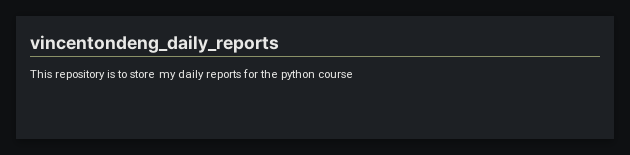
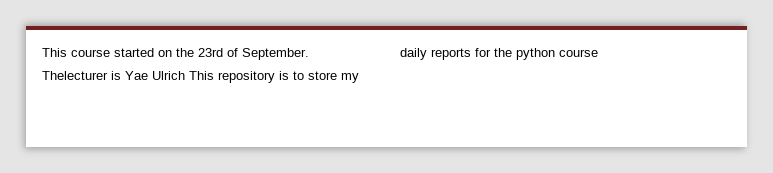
[30,35,279,53] vincentondeng_daily_reports // -> [42,48,309,60] [42,71,185,80] This course started on the 23rd of September. Thelecturer is Yae Ulrich

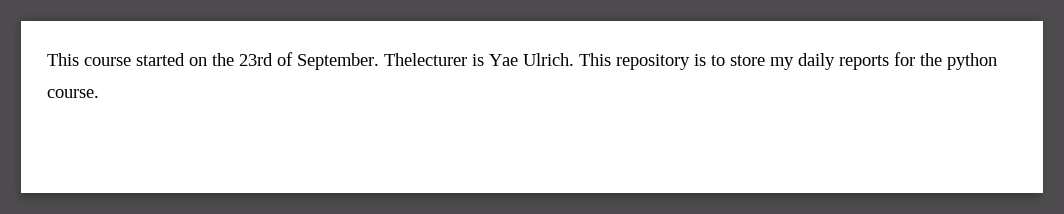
[152,71,185,80] Ulrich -> [523,53,574,66] Ulrich.
[559,49,598,57] course -> [47,89,99,98] course.

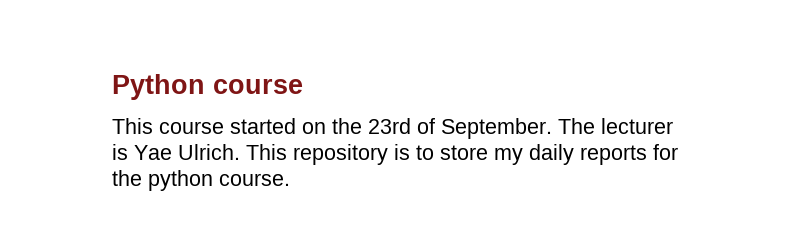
(47, 59) none -> [112,74,303,100] Python course //
[384,53,467,66] Thelecturer -> [558,118,673,134] The lecturer

